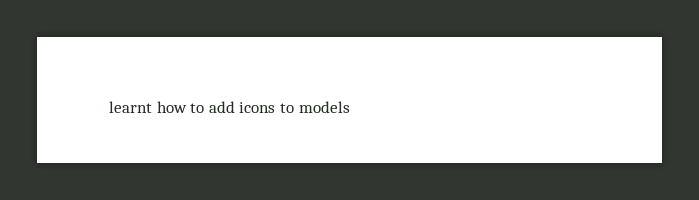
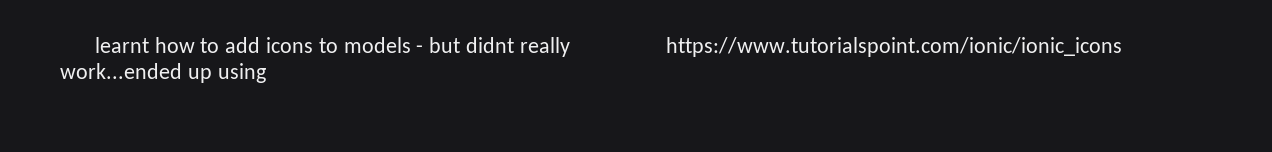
(350, 107) none -> [416,37,570,57] [60,63,266,83] [666,37,1122,57] - but didnt really work...ended up using https://www.tutorialspoint.com/ionic/ionic_icons

